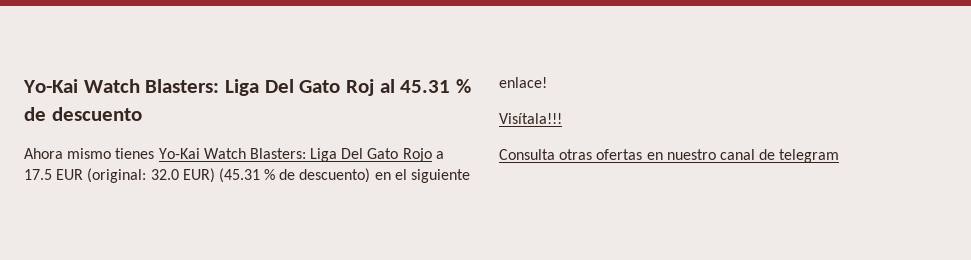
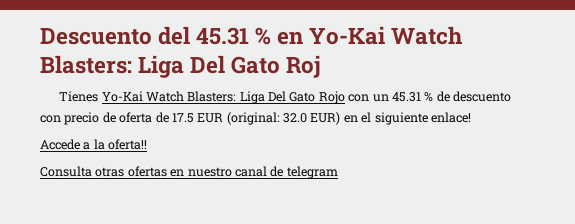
(23, 86) none -> [40,26,304,45] Descuento del 45.31 % en
[379,79,472,93] [24,107,142,121] [24,148,155,159] al 45.31 % de descuento // Ahora mismo tienes -> [59,91,99,102] // Tienes
[435,151,444,159] a -> [348,91,512,102] [40,112,169,125] con un 45.31 % de descuento con precio de oferta de
[218,168,371,183] (45.31 % de descuento) -> (341, 118) none
[499,113,562,124] Visítala!!! -> [40,139,148,150] Accede a la oferta!!

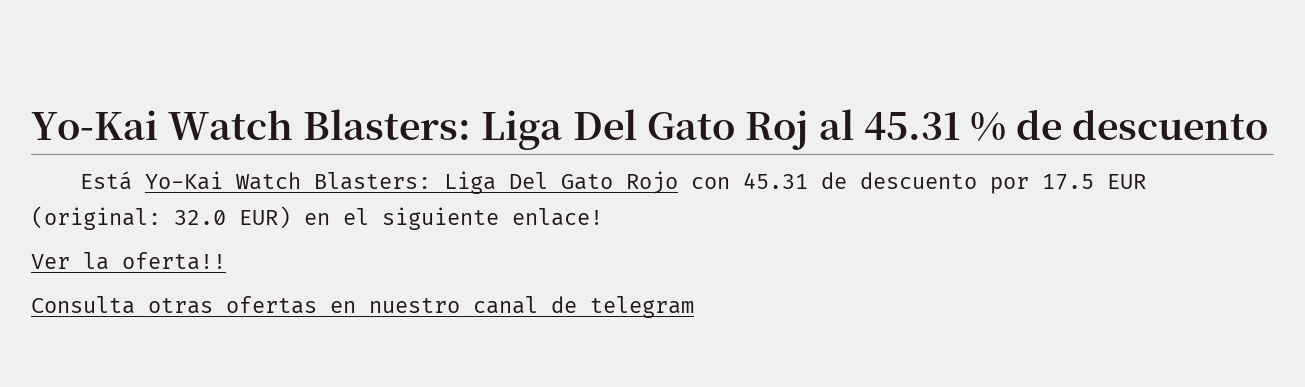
[40,26,304,45] Descuento del 45.31 % en -> (31, 125) none
[59,91,99,102] // Tienes -> [818,109,1269,141] [79,171,132,190] al 45.31 % de descuento // Está
[372,91,512,102] [40,112,169,125] un 45.31 % de descuento con precio de oferta de -> [742,172,1029,194] 45.31 de descuento por
[40,139,91,150] Accede a -> [31,254,70,269] Ver

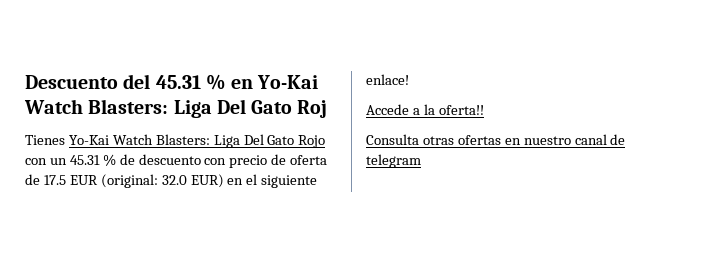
(31, 125) none -> [25,74,254,90] Descuento del 45.31 % en
[818,109,1269,141] [79,171,132,190] al 45.31 % de descuento // Está -> [25,135,65,145] // Tienes
[742,172,1029,194] 45.31 de descuento por -> [49,154,328,168] [25,174,40,185] un 45.31 % de descuento con precio de oferta de
[31,254,70,269] Ver -> [366,104,420,115] Accede a

